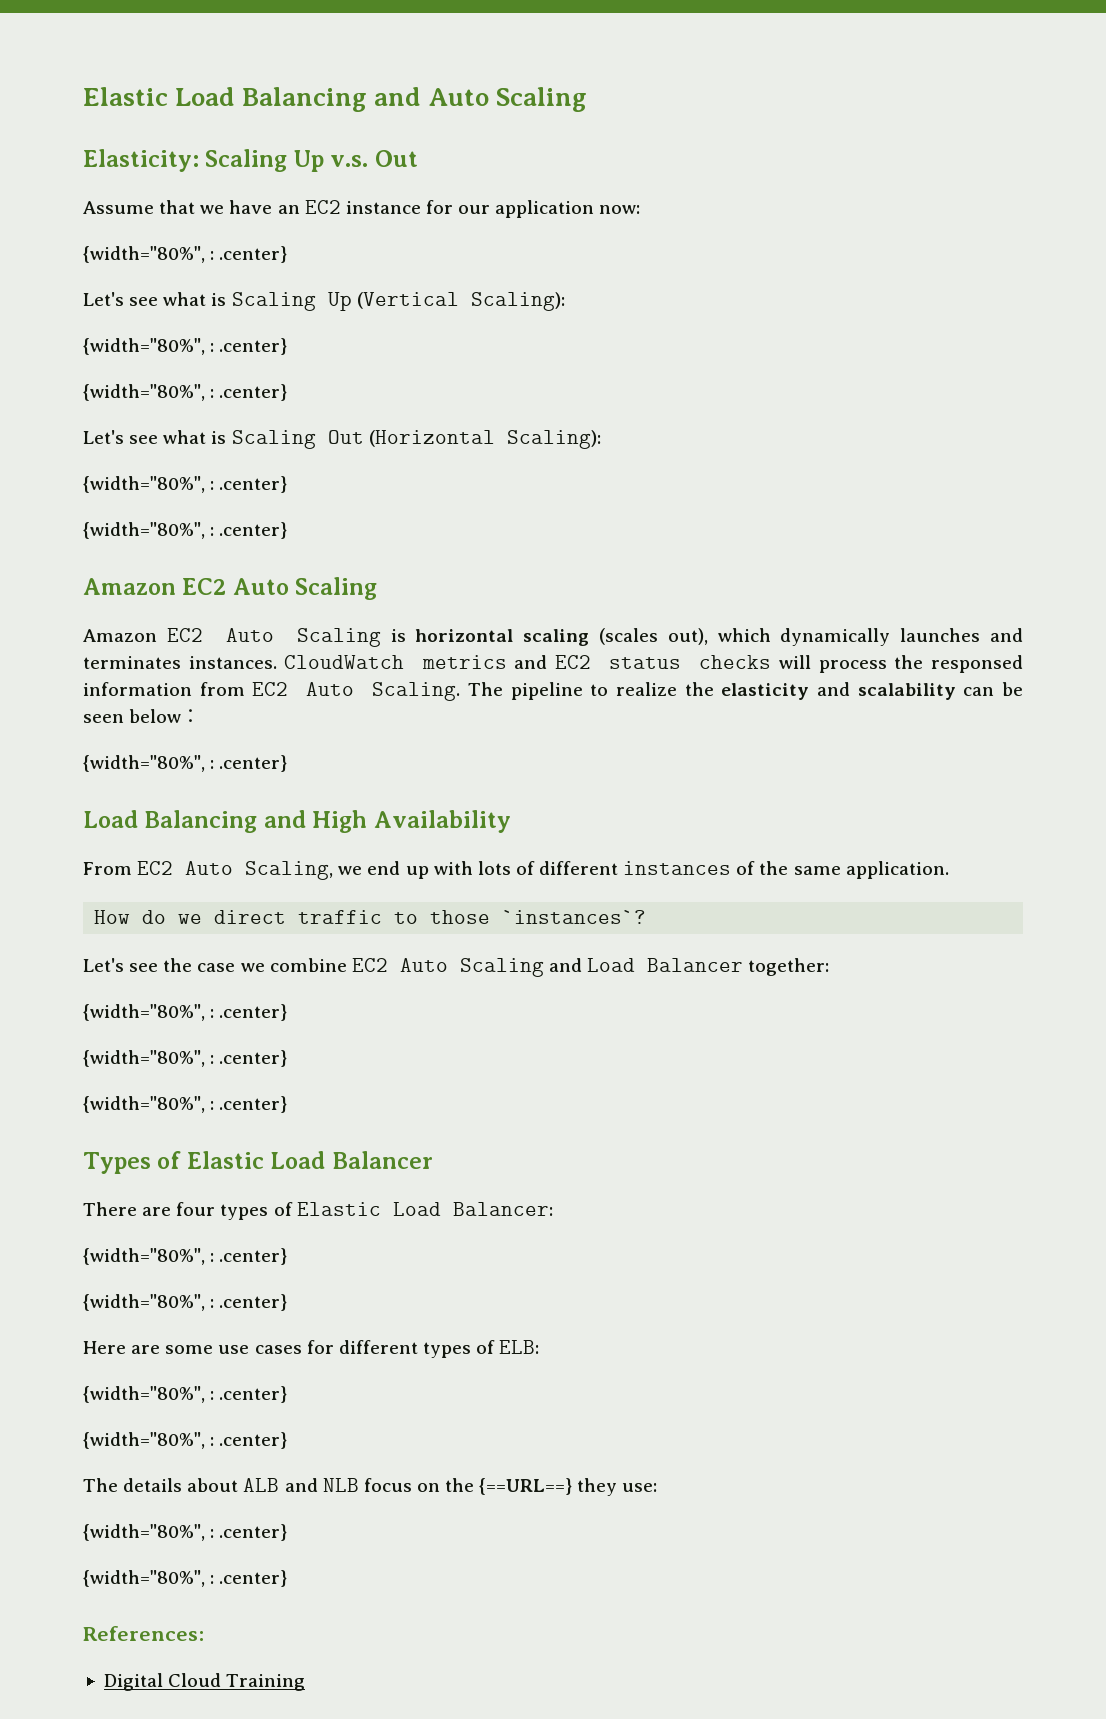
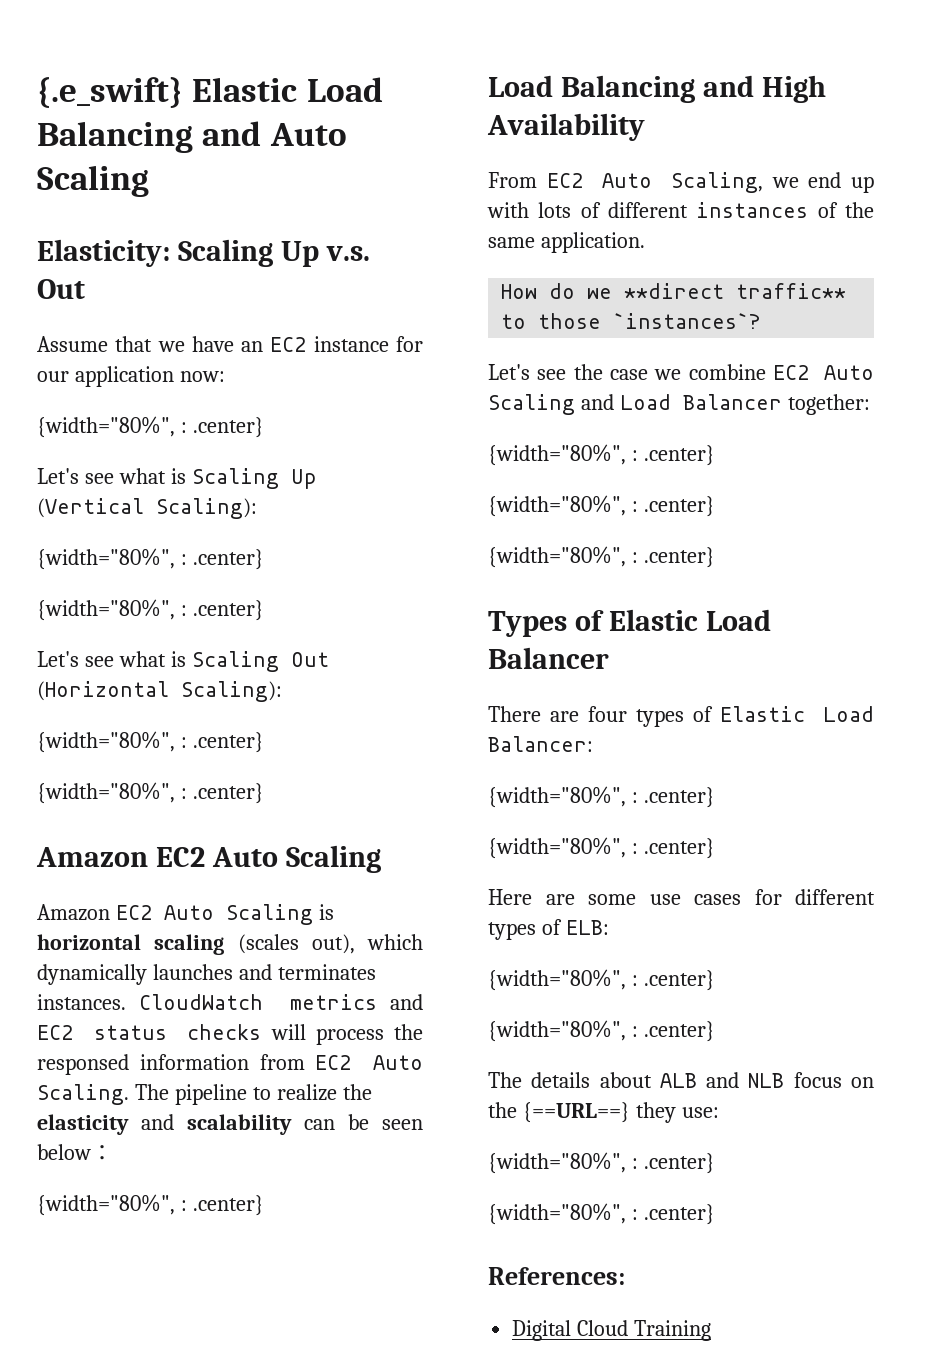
(83, 96) none -> [37,77,183,108] {.e_swift}
[214,910,383,924] direct traffic -> [624,283,847,299] **direct traffic**

